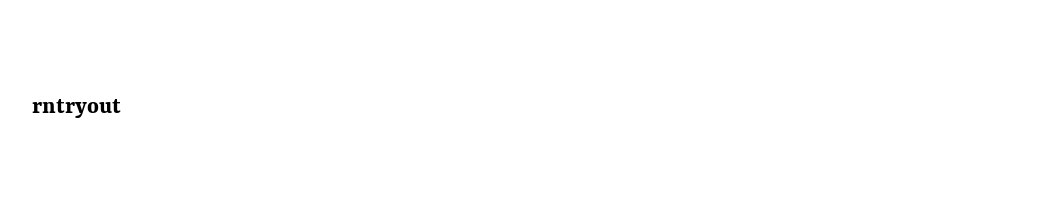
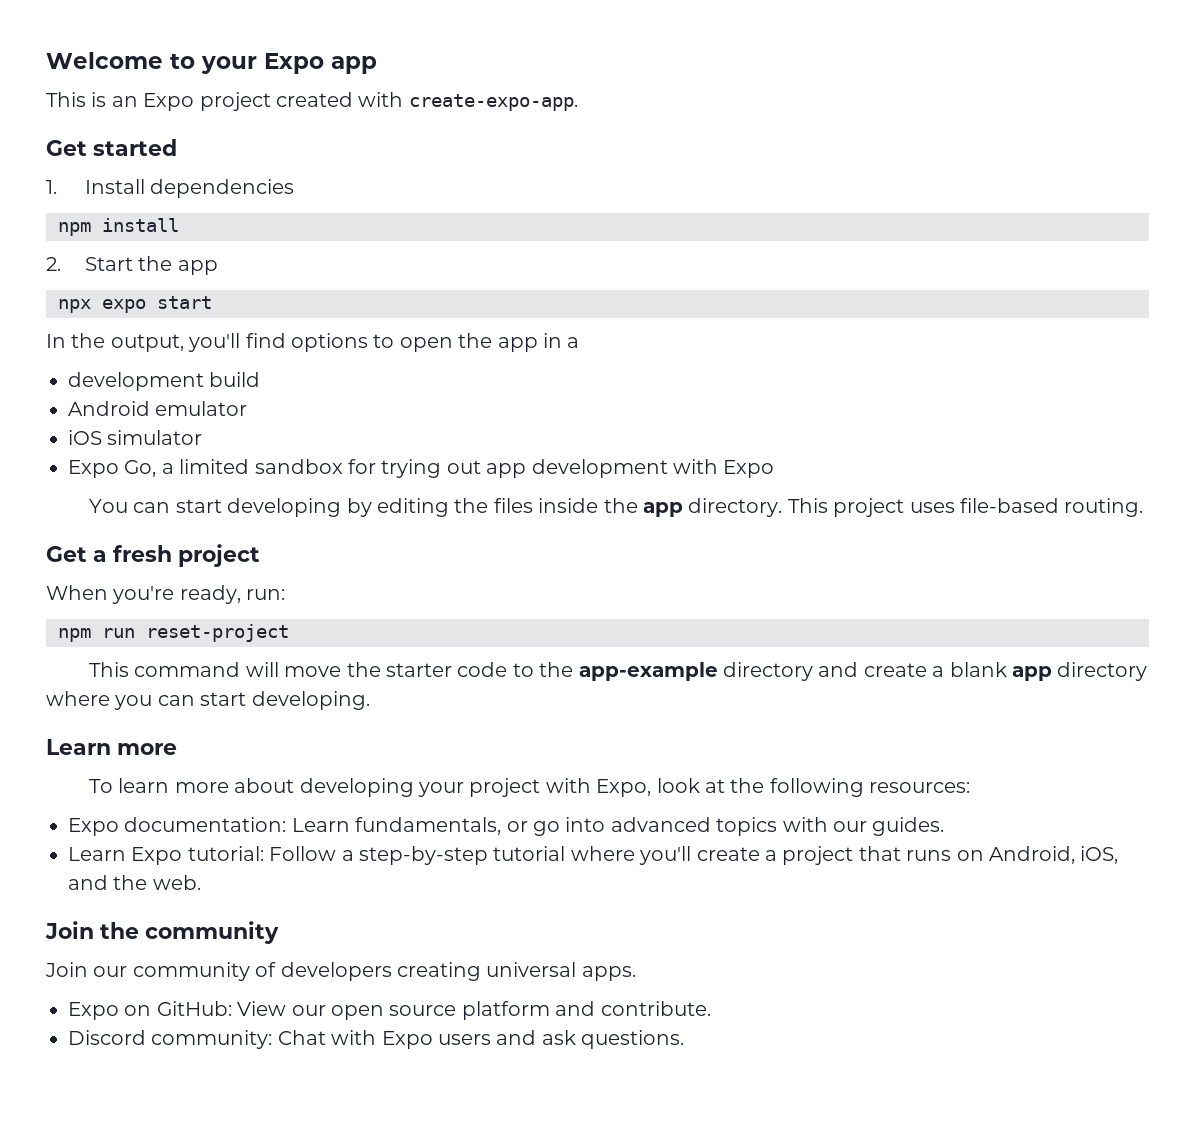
[32,99,121,118] rntryout -> [46,52,377,74] [46,92,578,111] [46,139,177,156] [46,179,295,198] [58,218,179,236] [46,256,218,275] [58,296,212,313] [46,333,580,352] [68,372,261,391] [68,401,248,416] [68,430,203,445] [68,459,775,478] [88,498,1144,517] [46,544,260,567] [46,585,286,604] [58,624,289,642] [88,662,1148,681] [46,691,370,710] [46,739,177,755] [88,778,971,797] [68,817,945,836] [68,846,1119,865] [68,875,201,890] [45,921,279,944] [45,962,636,981] [68,1001,711,1020] [68,1030,685,1049] Welcome to your Expo app // This is an Expo project created with create-expo-app. // Get started // 1. Install dependencies // npm install // 2. Start the app // npx expo start // In the output, you'll find options to open the app in a // development build // Android emulator // iOS simulator // Expo Go, a limited sandbox for trying out app development with Expo // You can start developing by editing the files inside the app directory. This project uses file-based routing. // Get a fresh project // When you're ready, run: // npm run reset-project // This command will move the starter code to the app-example directory and create a blank app directory where you can start developing. // Learn more // To learn more about developing your project with Expo, look at the following resources: // Expo documentation: Learn fundamentals, or go into advanced topics with our guides. // Learn Expo tutorial: Follow a step-by-step tutorial where you'll create a project that runs on Android, iOS, and the web. // Join the community // Join our community of developers creating universal apps. // Expo on GitHub: View our open source platform and contribute. // Discord community: Chat with Expo users and ask questions.

